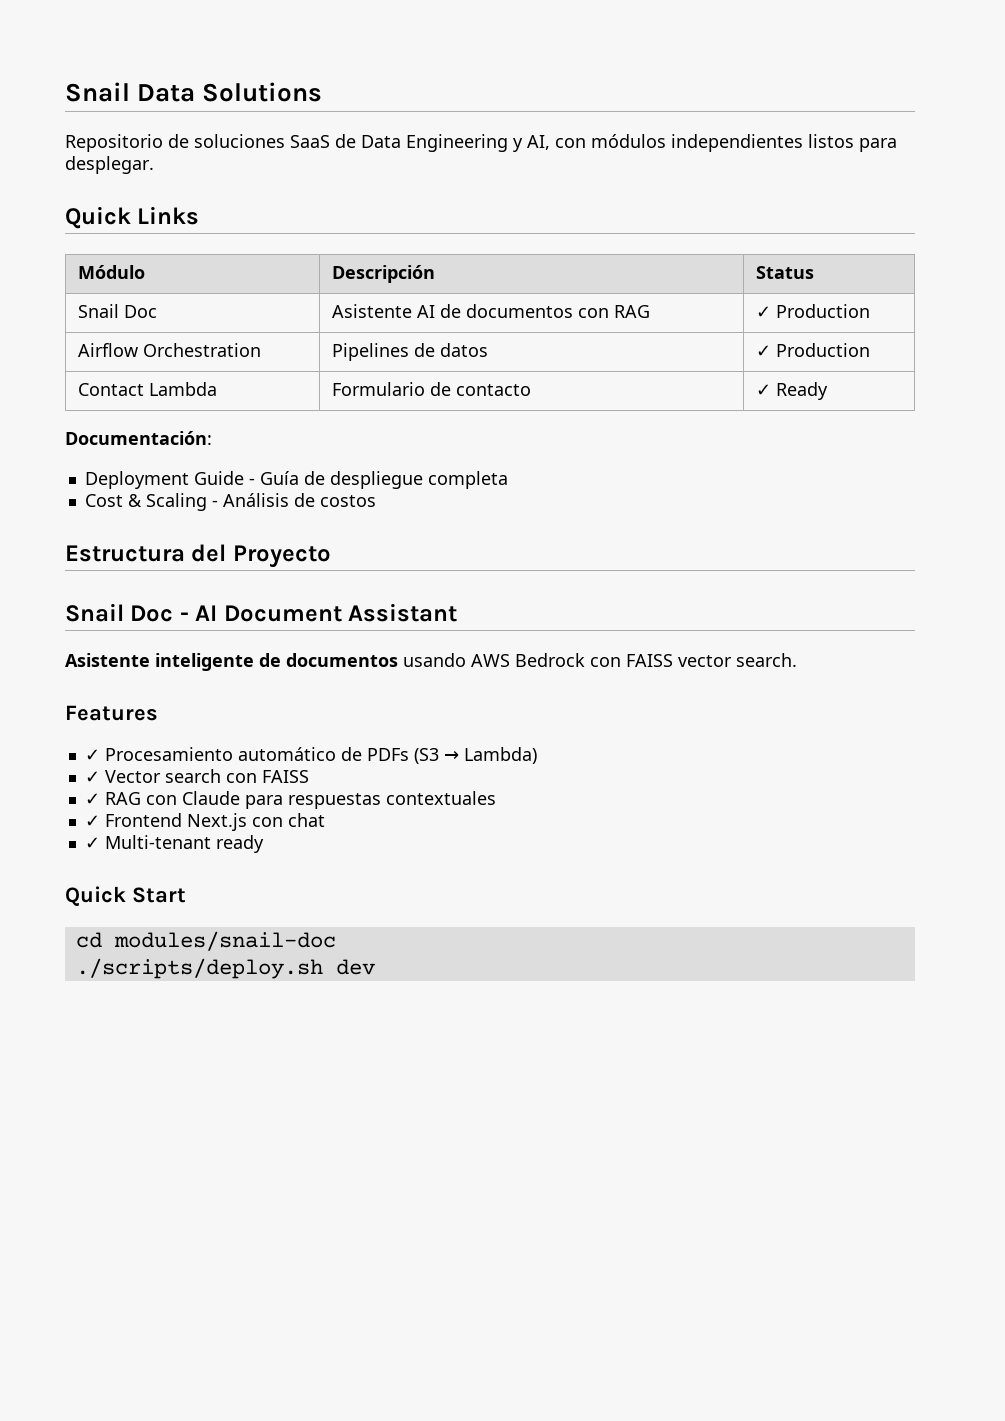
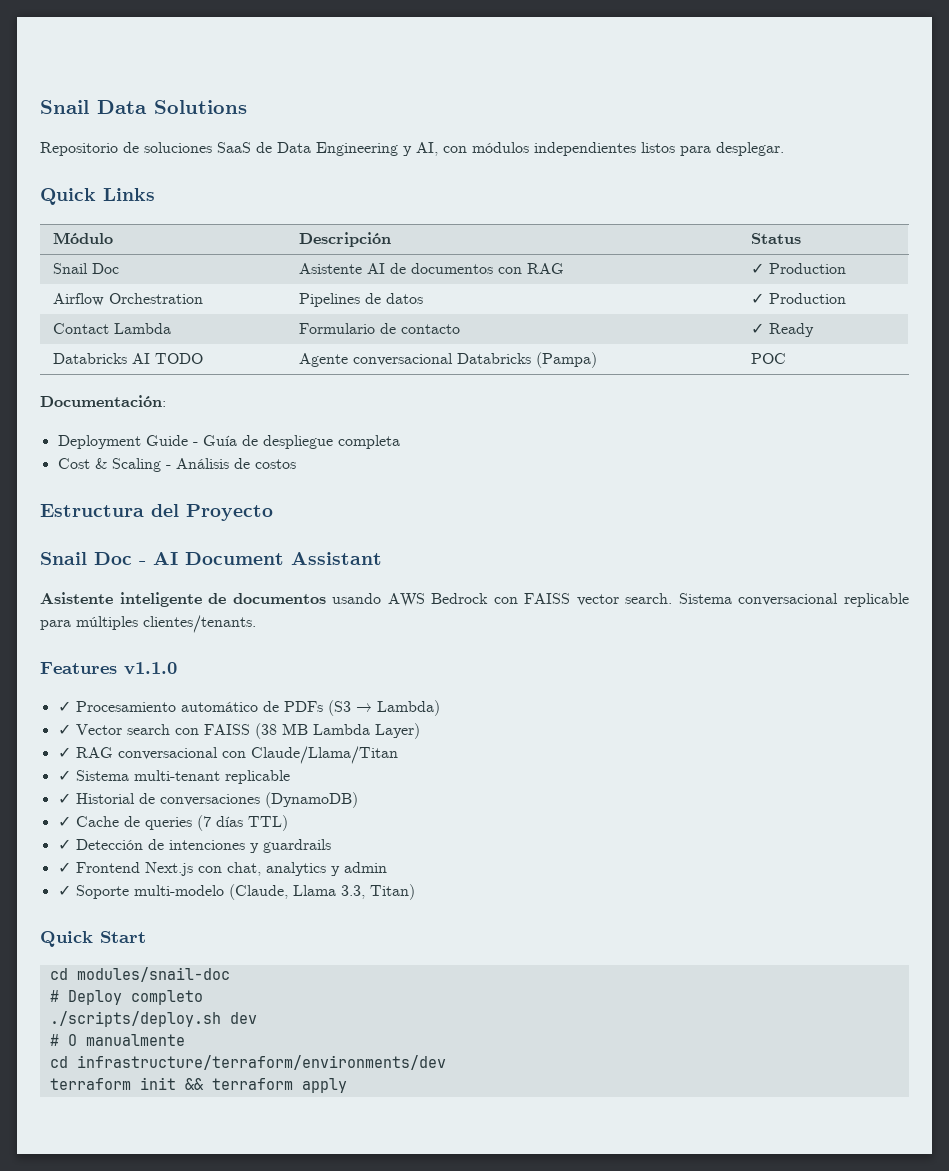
(828, 391) none -> [52,353,203,364] [298,352,597,368] [750,353,786,364] // Databricks AI TODO | Agente conversacional Databricks (Pampa) | POC
(797, 660) none -> [678,593,910,607] [40,615,256,633] Sistema conversacional replicable para múltiples clientes/tenants.
(158, 713) none -> [124,662,177,675] v1.1.0
[84,791,496,809] [84,813,325,831] [84,835,264,853] // ✓ RAG con Claude para respuestas contextuales // ✓ Frontend Next.js con chat // ✓ Multi-tenant ready -> [254,723,420,739] [57,746,398,764] [57,770,290,784] [57,792,358,808] [57,815,288,831] [57,839,331,853] [57,862,387,876] [57,884,415,900] (38 MB Lambda Layer) // ✓ RAG conversacional con Claude/Llama/Titan // ✓ Sistema multi-tenant replicable // ✓ Historial de conversaciones (DynamoDB) // ✓ Cache de queries (7 días TTL) // ✓ Detección de intenciones y guardrails // ✓ Frontend Next.js con chat, analytics y admin // ✓ Soporte multi-modelo (Claude, Llama 3.3, Titan)
(336, 941) none -> [49,990,203,1005] // # Deploy completo
(375, 967) none -> [49,1034,185,1046] [49,1055,446,1070] [49,1077,347,1093] // # O manualmente // cd infrastructure/terraform/environments/dev // terraform init && terraform apply

